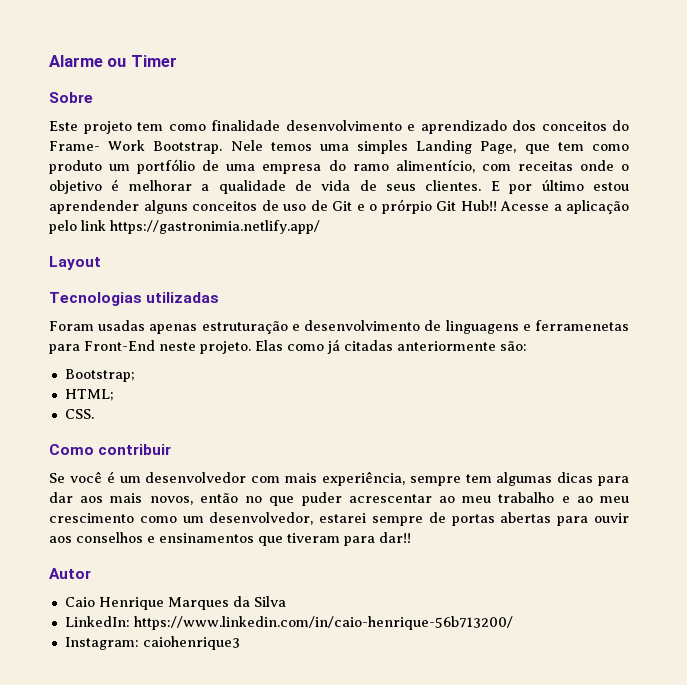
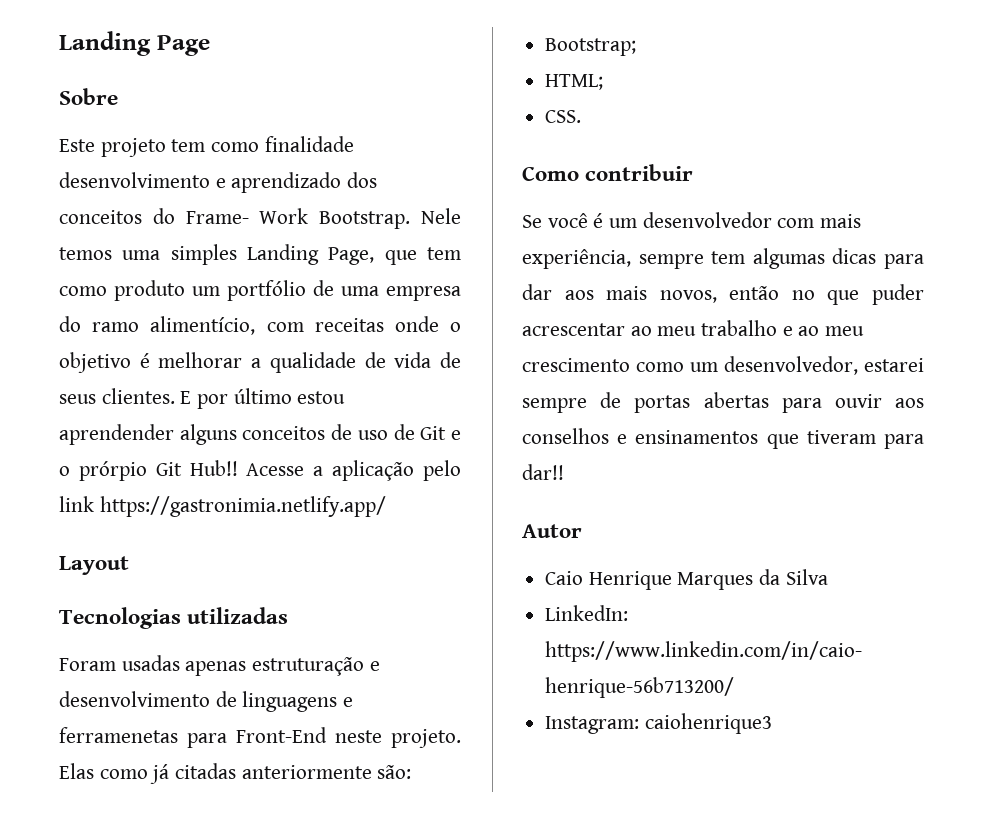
[49,55,177,67] Alarme ou Timer -> [59,31,210,56] Landing Page

